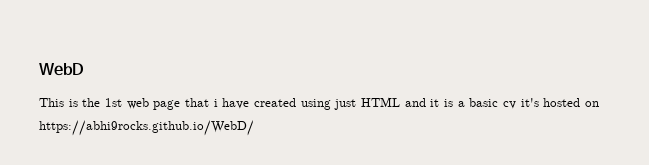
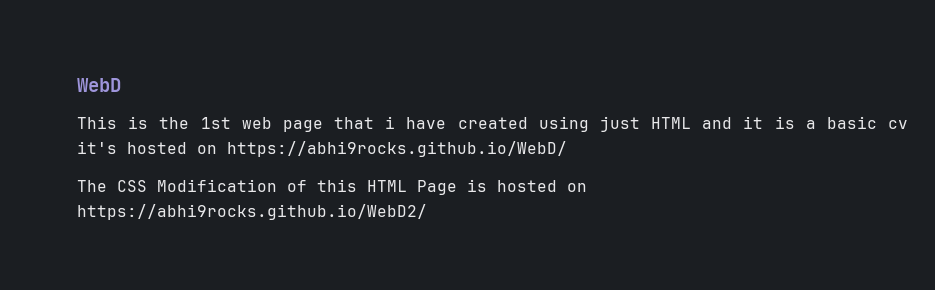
(254, 128) none -> [77,179,587,195] [77,204,427,220] // The CSS Modification of this HTML Page is hosted on https://abhi9rocks.github.io/WebD2/

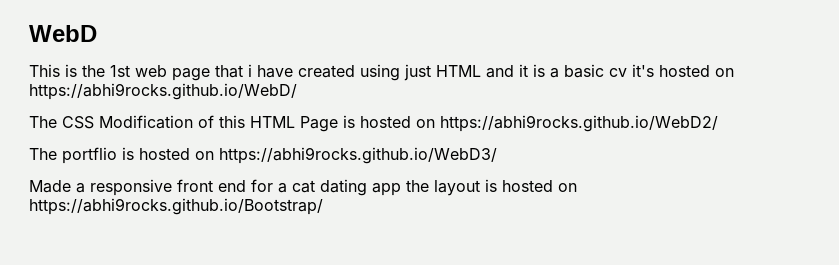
(427, 212) none -> [29,147,497,164] [29,179,577,196] [29,198,323,215] // The portflio is hosted on https://abhi9rocks.github.io/WebD3/ // Made a responsive front end for a cat dating app the layout is hosted on https://abhi9rocks.github.io/Bootstrap/

